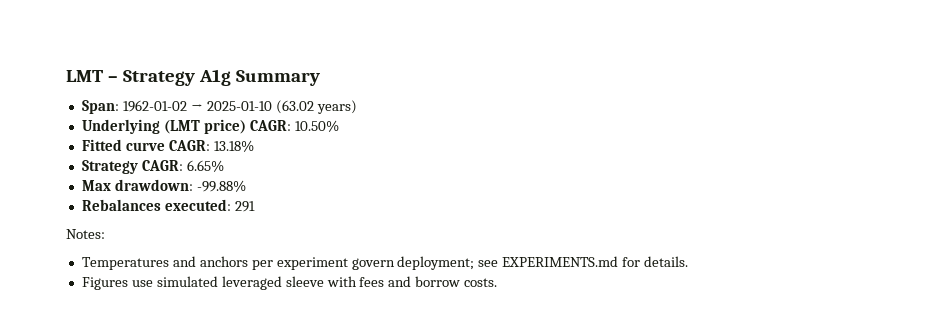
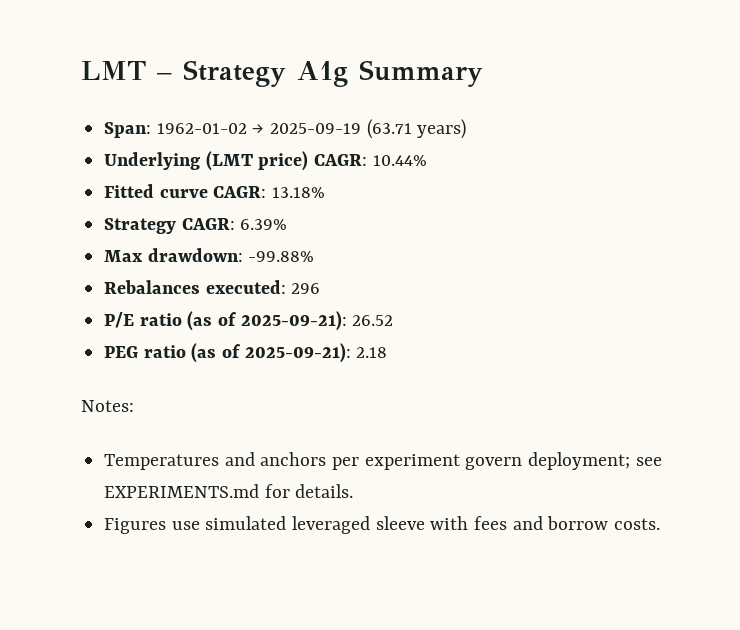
[206,100,314,114] 2025-01-10 (63.02 -> [270,119,412,139] 2025-09-19 (63.71
[294,120,339,132] 10.50% -> [372,155,427,166] 10.44%
[186,160,224,172] 6.65% -> [240,219,288,230] 6.39%
[234,201,255,212] 291 -> [291,283,321,294] [104,311,394,331] [104,343,388,363] 296 // P/E ratio (as of 2025-09-21): 26.52 // PEG ratio (as of 2025-09-21): 2.18

